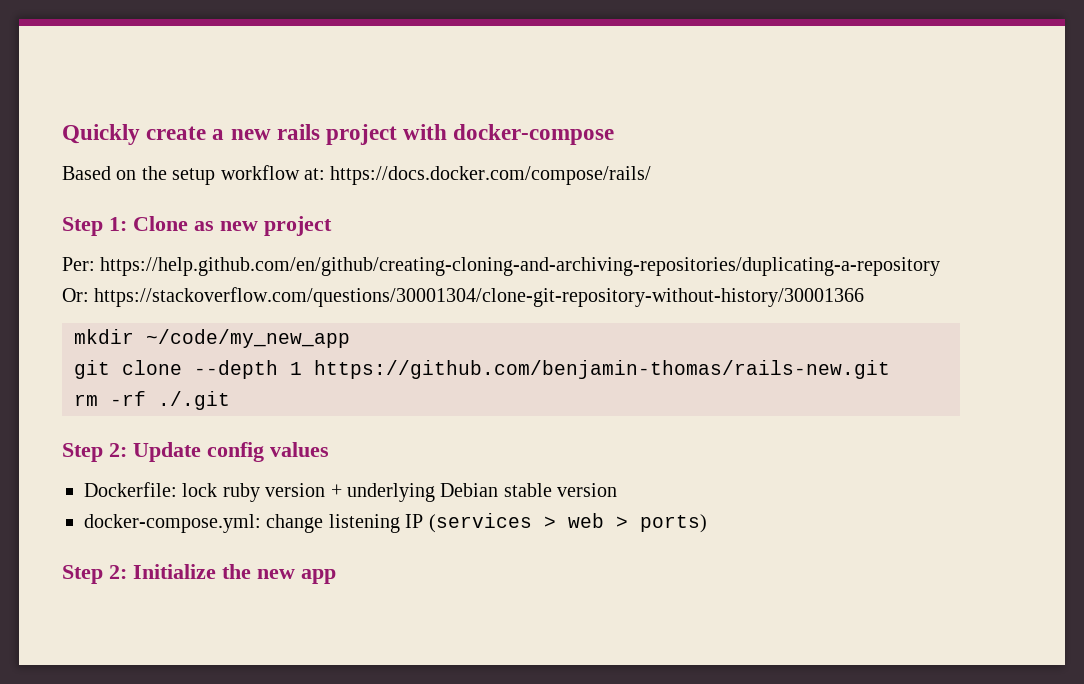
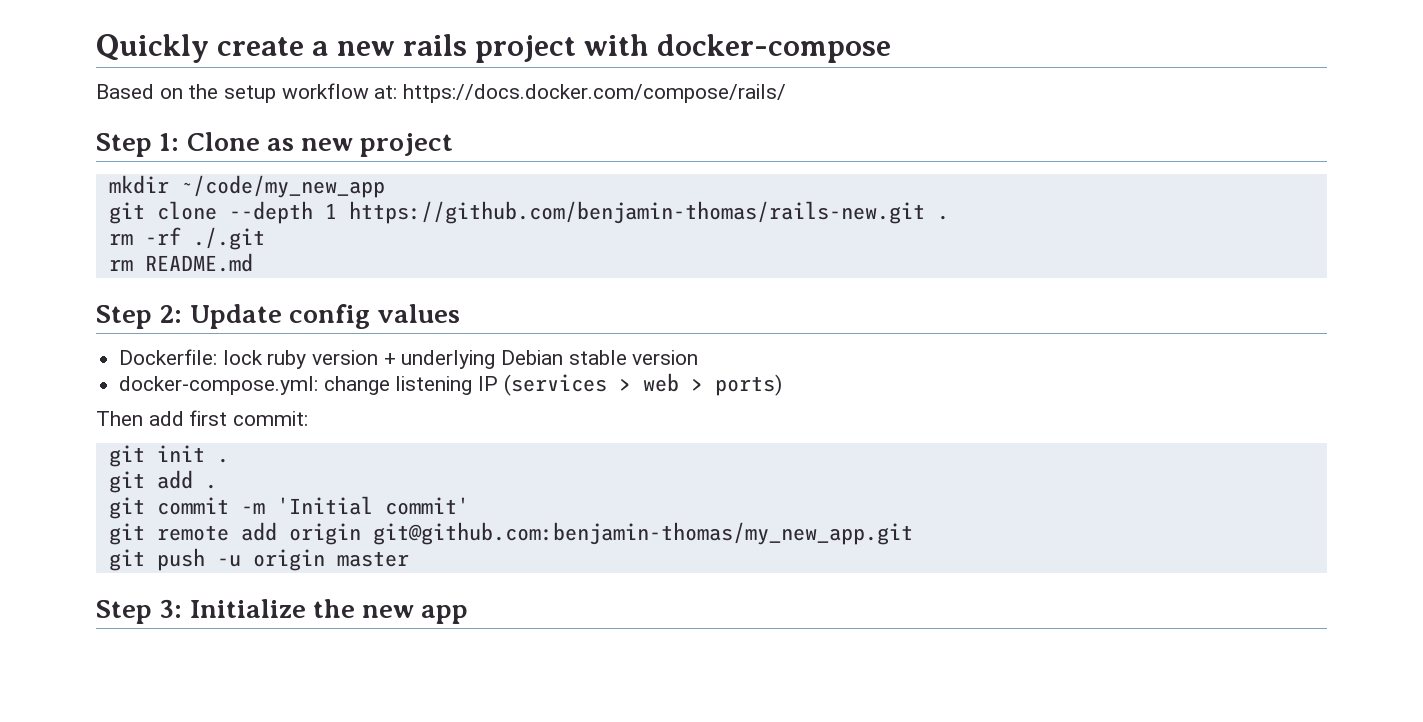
[62,257,941,276] [62,287,865,307] // Per: https://help.github.com/en/github/creating-cloning-and-archiving-repositories/duplicating-a-repository Or: https://stackoverflow.com/questions/30001304/clone-git-repository-without-history/30001366 -> (454, 145) none
(890, 369) none -> [936,215,949,220] .
(230, 400) none -> [108,253,253,272] // rm README.md
[62,565,127,584] // Step 2: -> [96,410,309,426] [108,445,229,467] [108,470,217,493] [108,496,469,519] [108,522,913,545] [108,548,409,571] [96,599,183,624] // Then add first commit: // git init . // git add . // git commit -m 'Initial commit' // git remote add origin git@github.com:benjamin-thomas/my_new_app.git // git push -u origin master // Step 3:

